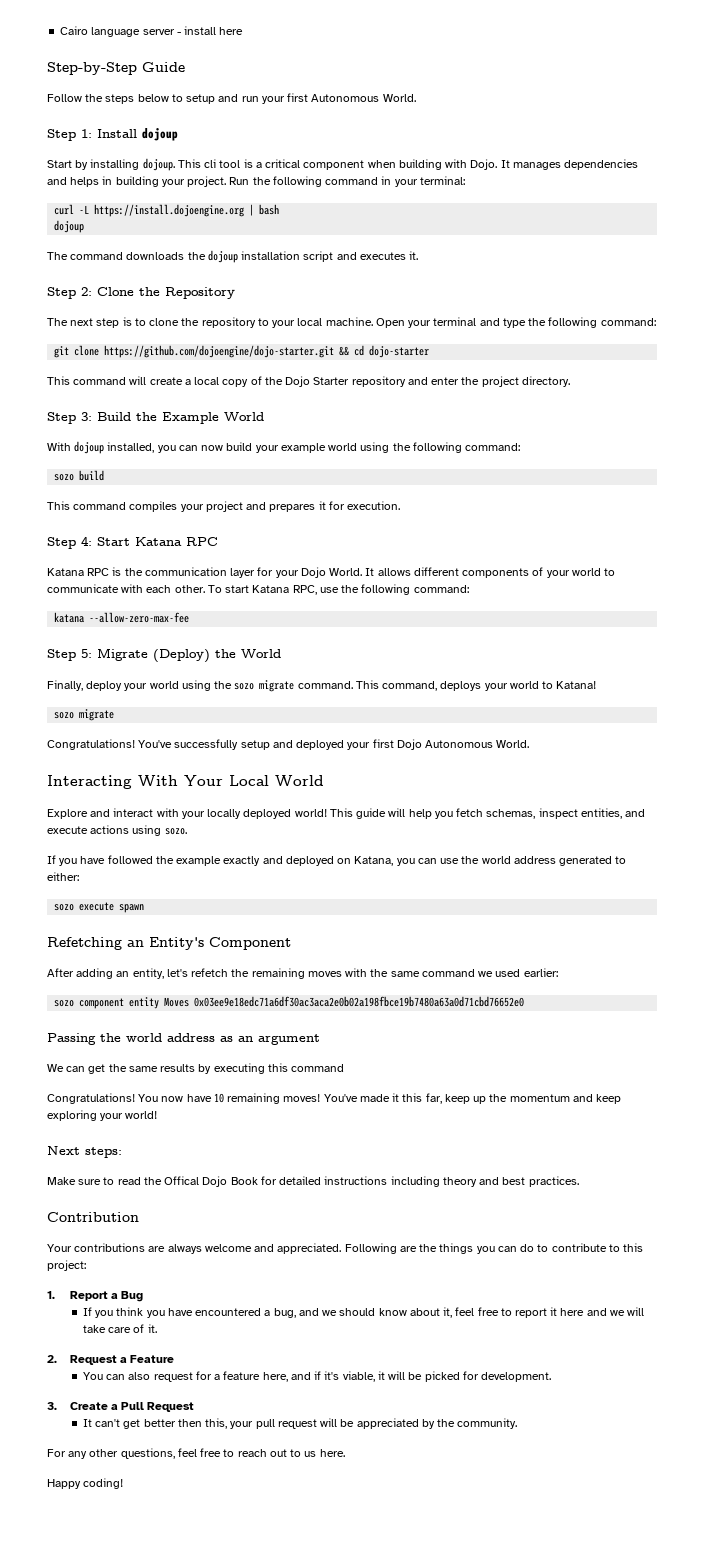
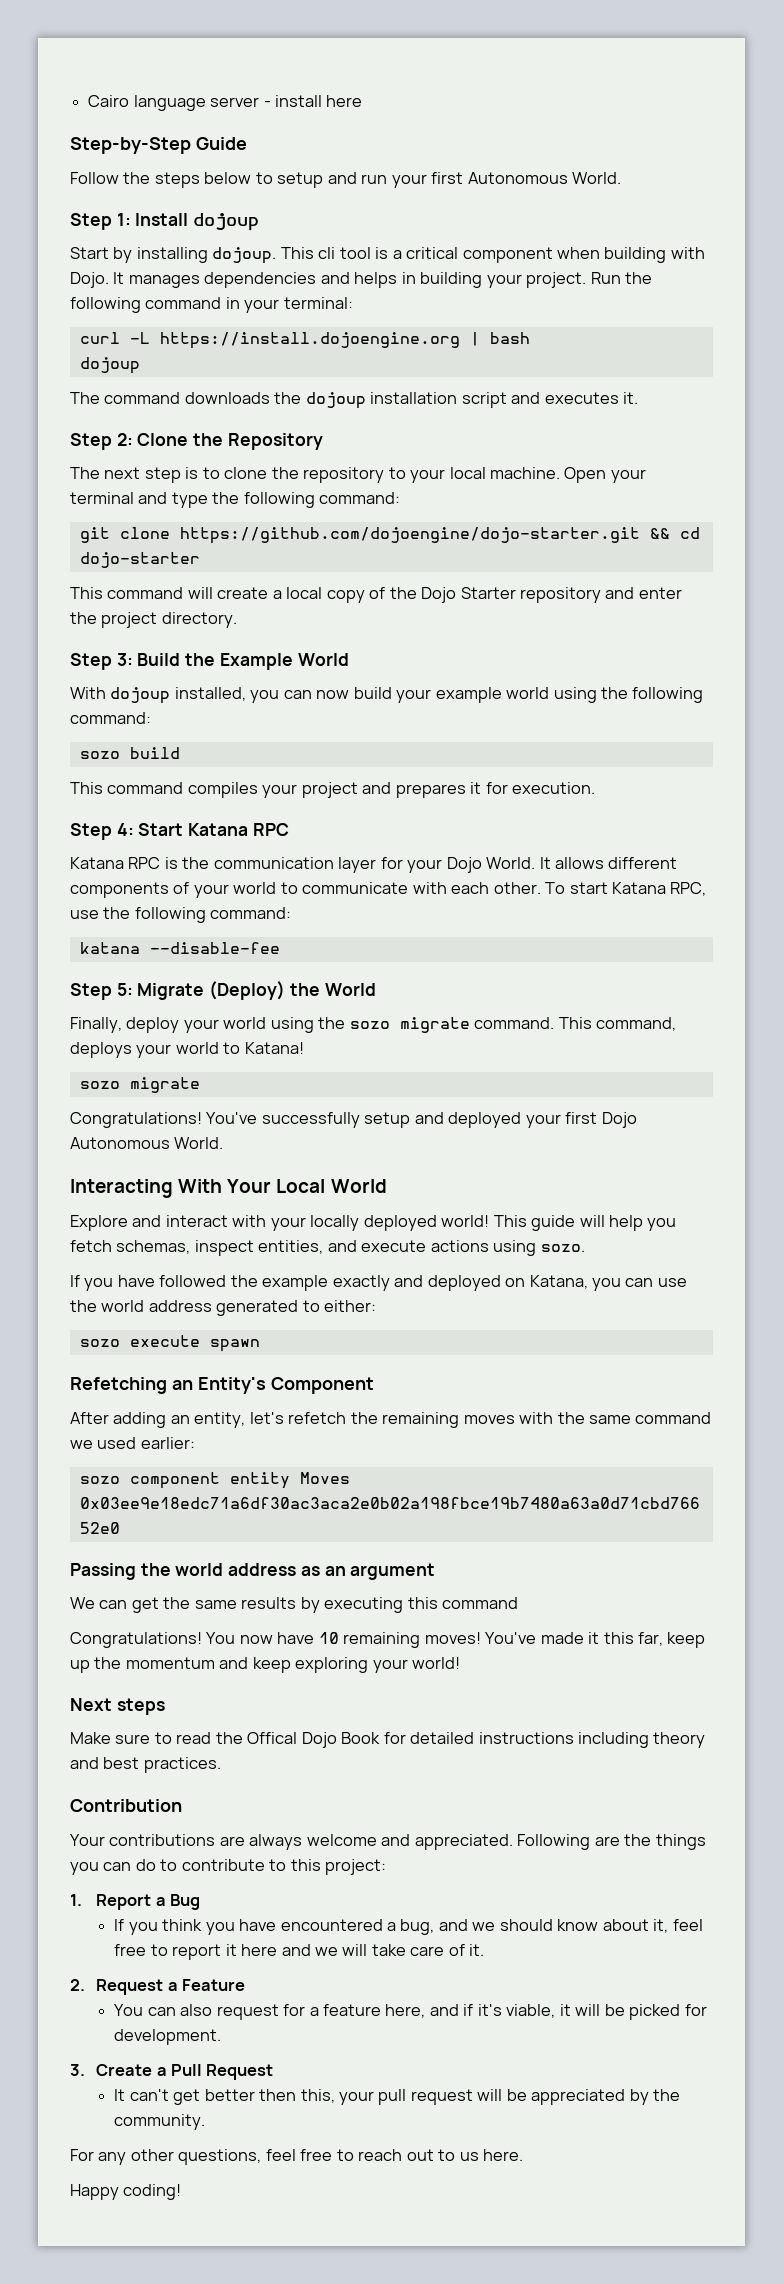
[89,612,190,623] --allow-zero-max-fee -> [149,942,280,954] --disable-fee
[85,1147,122,1158] steps: -> [116,1698,165,1715] steps

